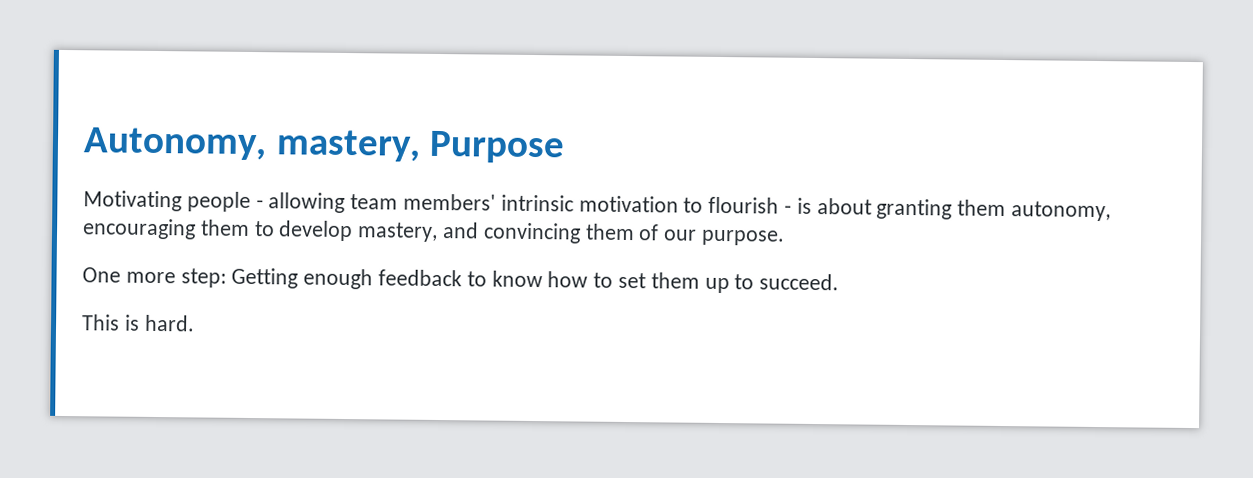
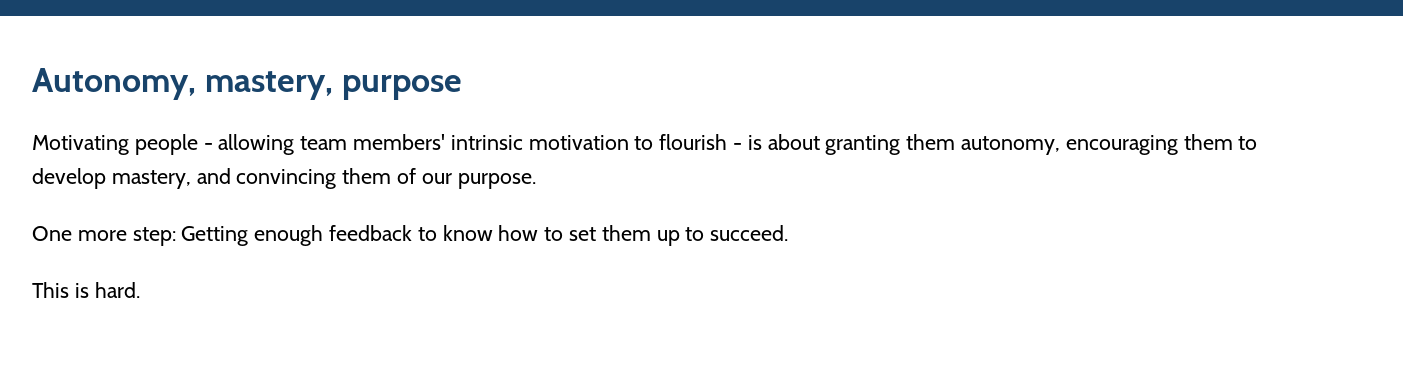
[429,130,566,164] Purpose -> [342,75,463,100] purpose

